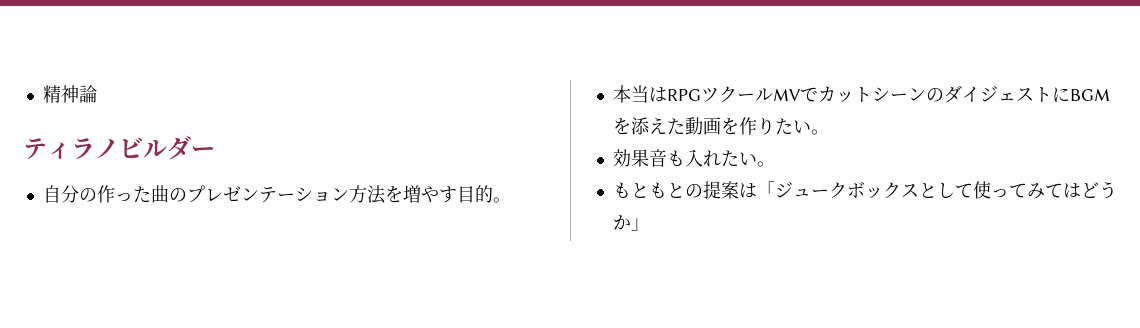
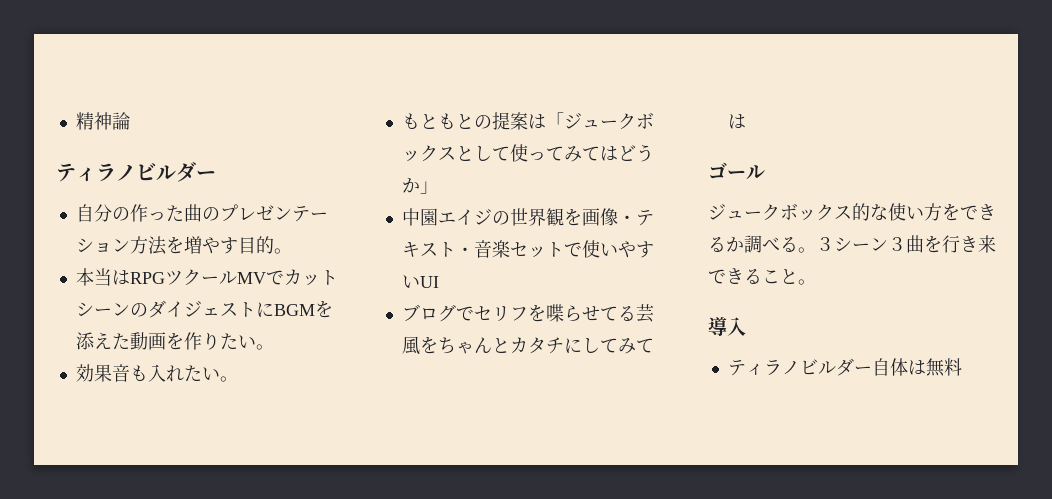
(649, 224) none -> [401,208,654,226] [401,240,654,258] [401,275,439,289] [401,304,654,323] [401,336,654,355] [727,114,746,129] [708,162,765,179] [708,203,996,221] [708,235,996,253] [708,268,816,285] [708,317,746,336] [727,358,962,377] // 中園エイジの世界観を画像・テキスト・音楽セットで使いやすいUI // ブログでセリフを喋らせてる芸風をちゃんとカタチにしてみては // ゴール // ジュークボックス的な使い方をできるか調べる。３シーン３曲を行き来できること。 // 導入 // ティラノビルダー自体は無料

